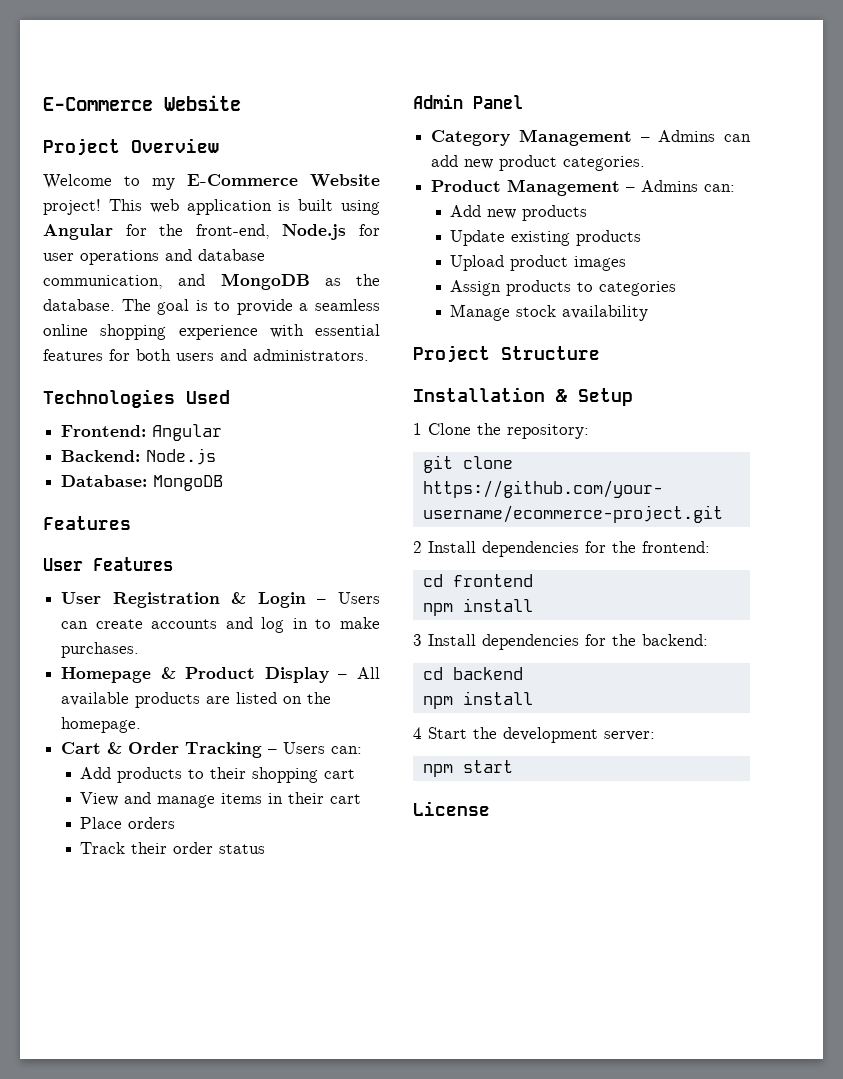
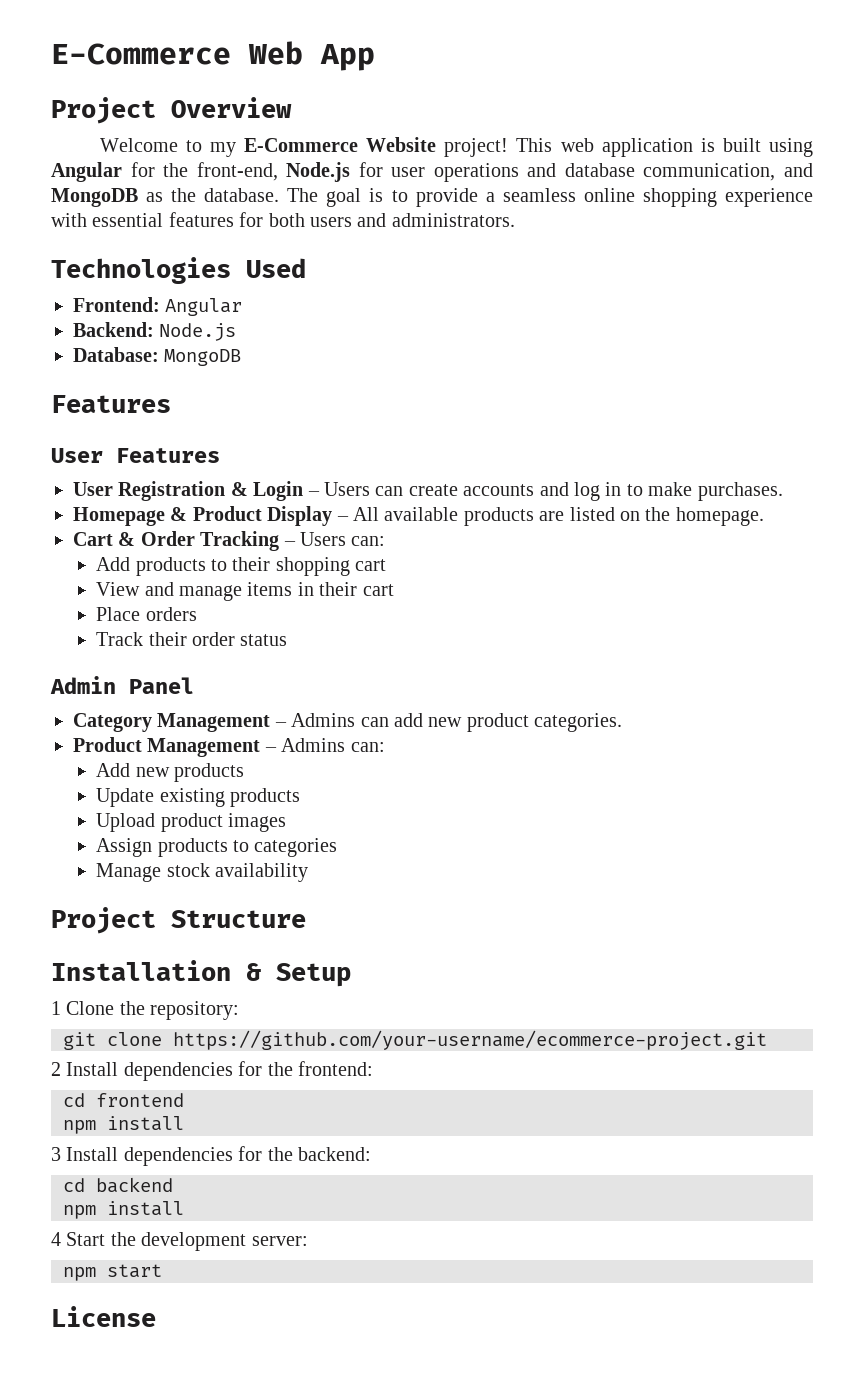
[43,95,241,111] E-Commerce Website -> [51,41,375,71] E-Commerce Web App

